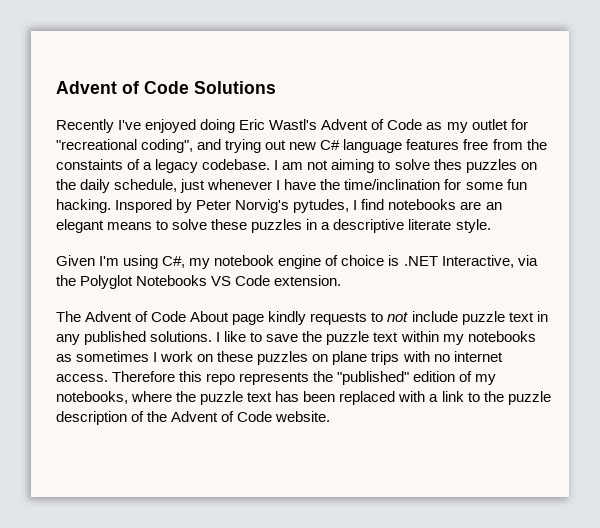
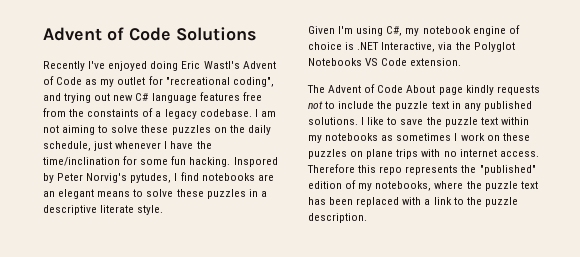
[433,159,462,170] thes -> [141,125,169,133] these
[371,311,458,322] to not include -> [308,101,393,109] not to include the
[56,411,331,425] description of the Advent of Code website. -> [308,213,367,223] description.

